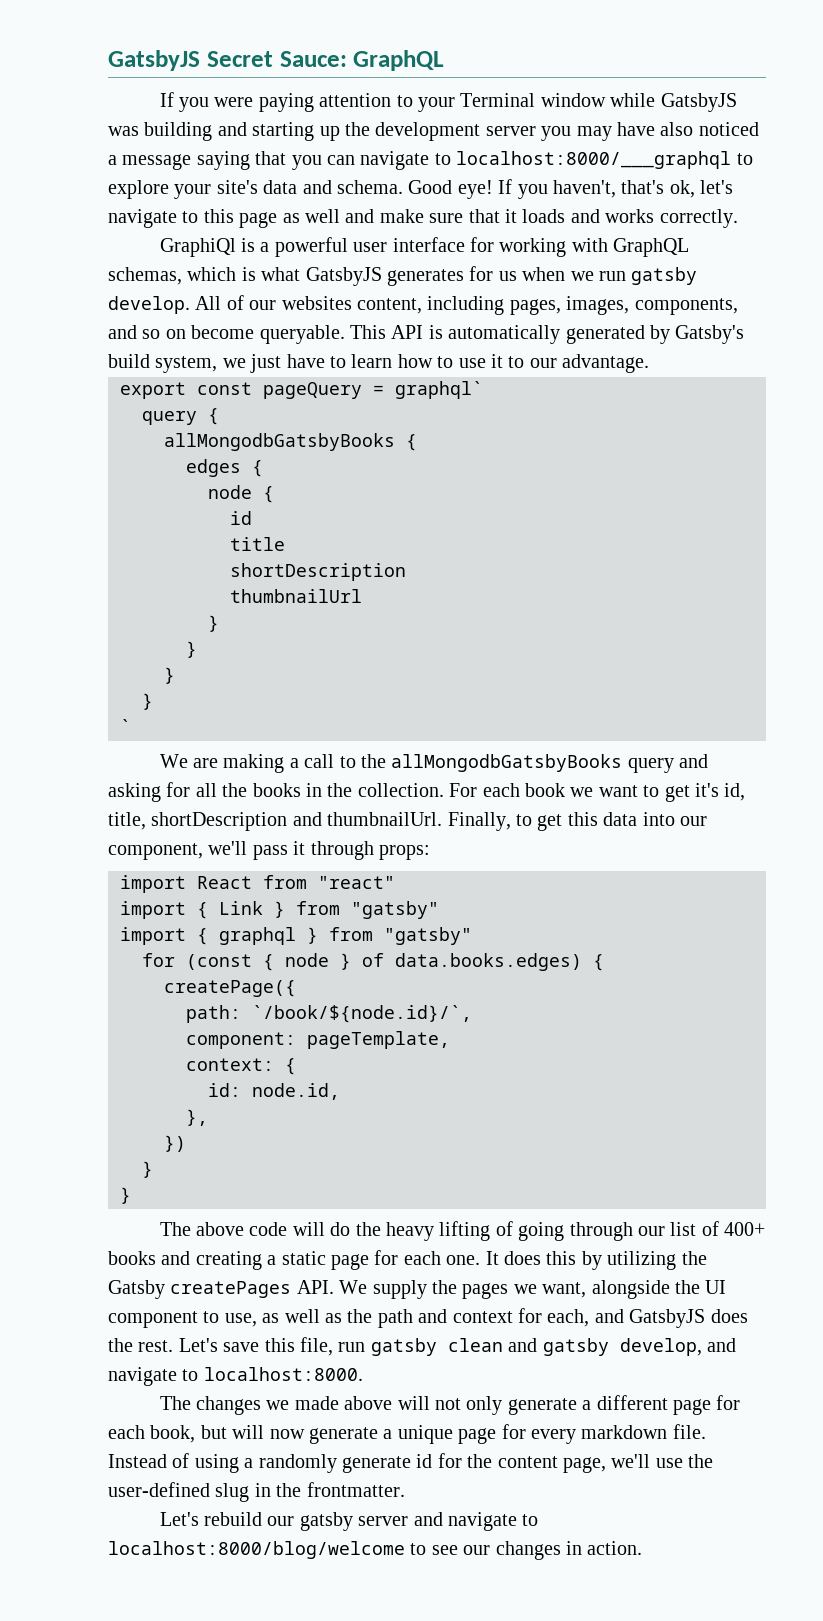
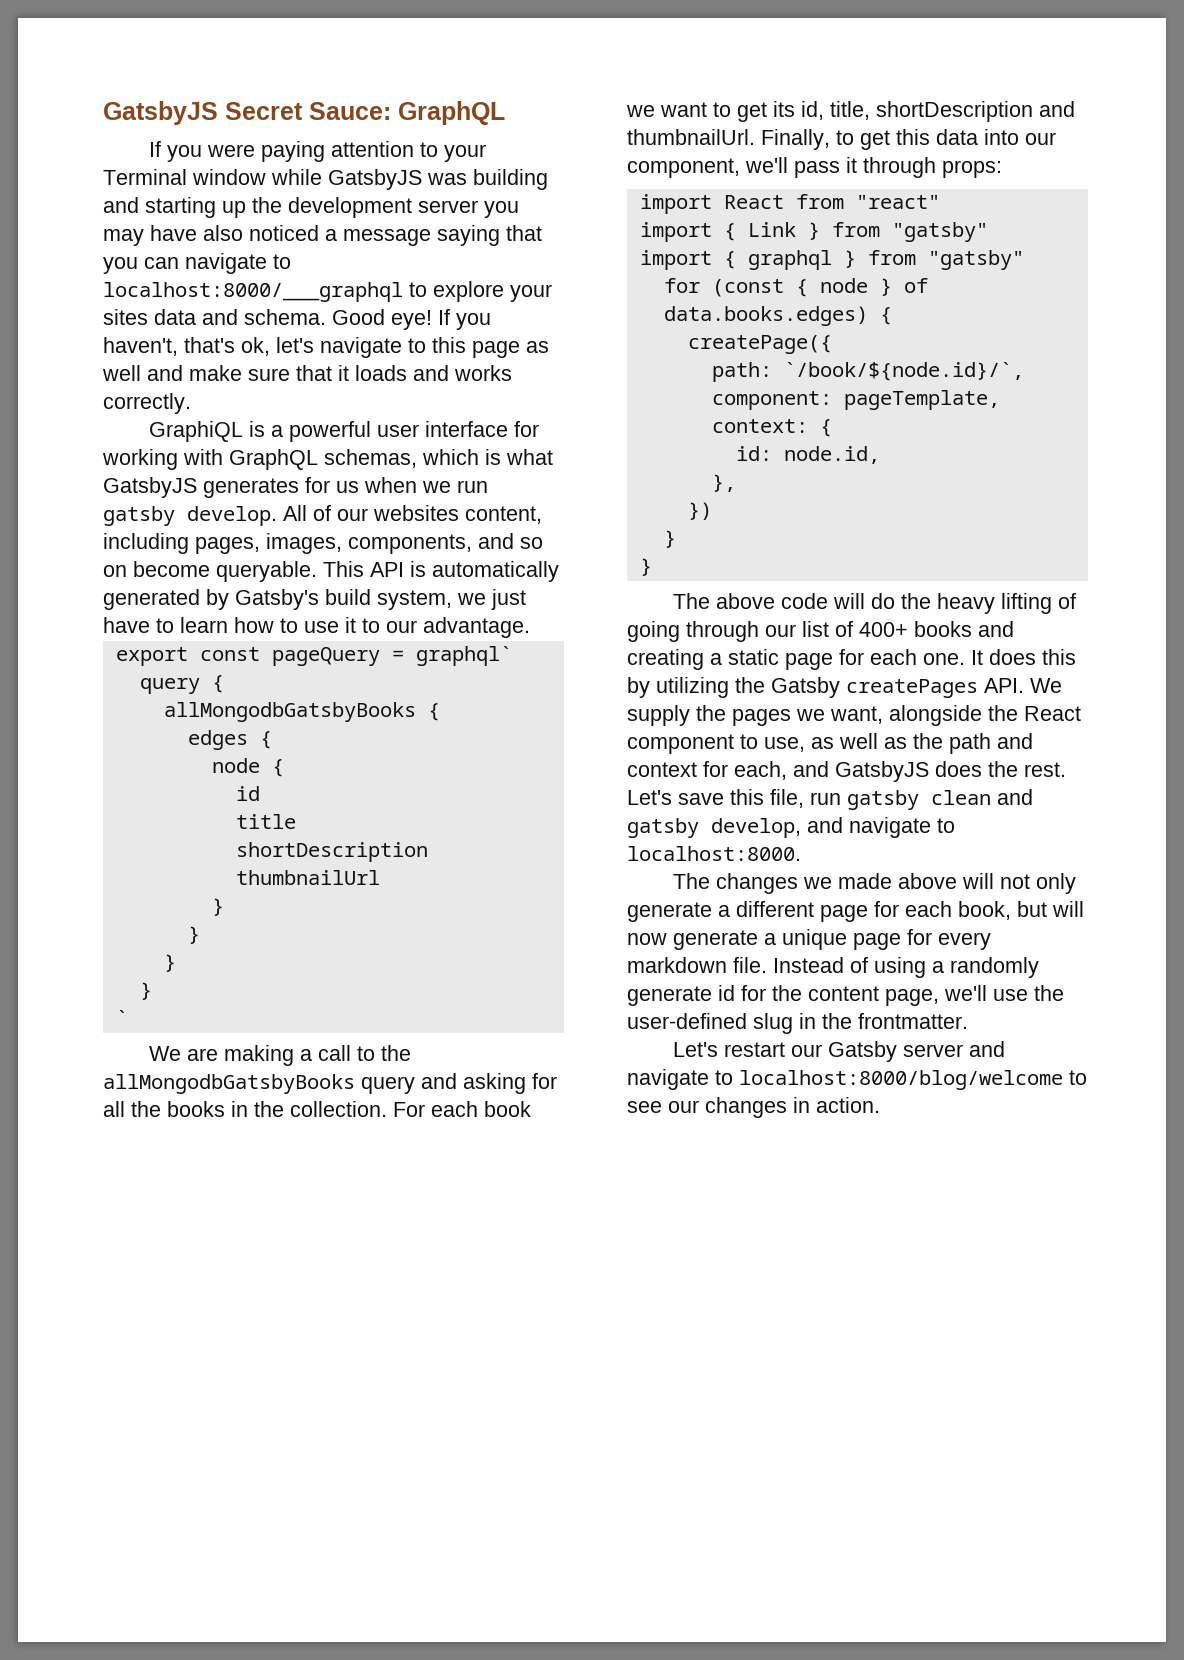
[216,180,258,194] site's -> [103,309,148,325] sites
[159,238,236,257] GraphiQl -> [149,421,244,442] GraphiQL
[694,783,719,797] it's -> [773,101,795,117] its
[705,1280,727,1294] UI -> [1024,706,1081,721] React
[203,1512,353,1531] rebuild our gatsby -> [724,1041,898,1062] restart our Gatsby

